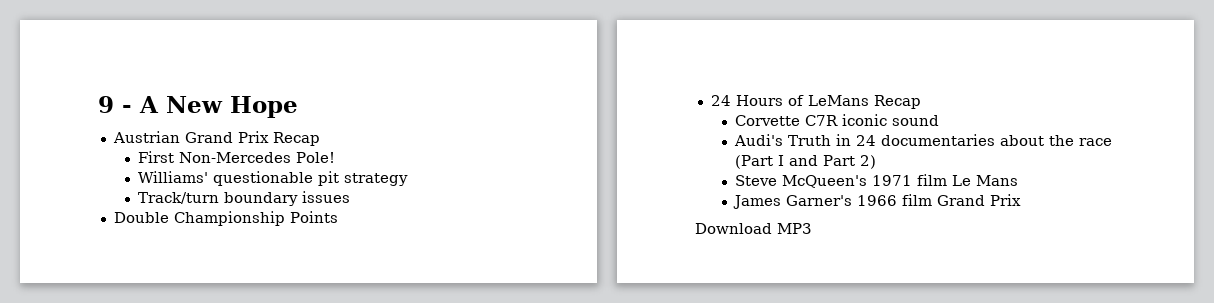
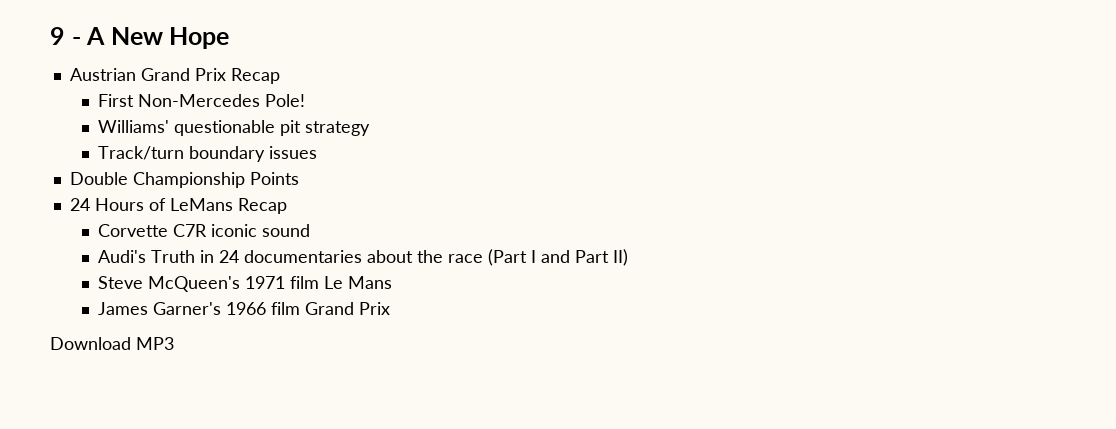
[859,155,876,169] 2) -> [612,249,628,266] II)

